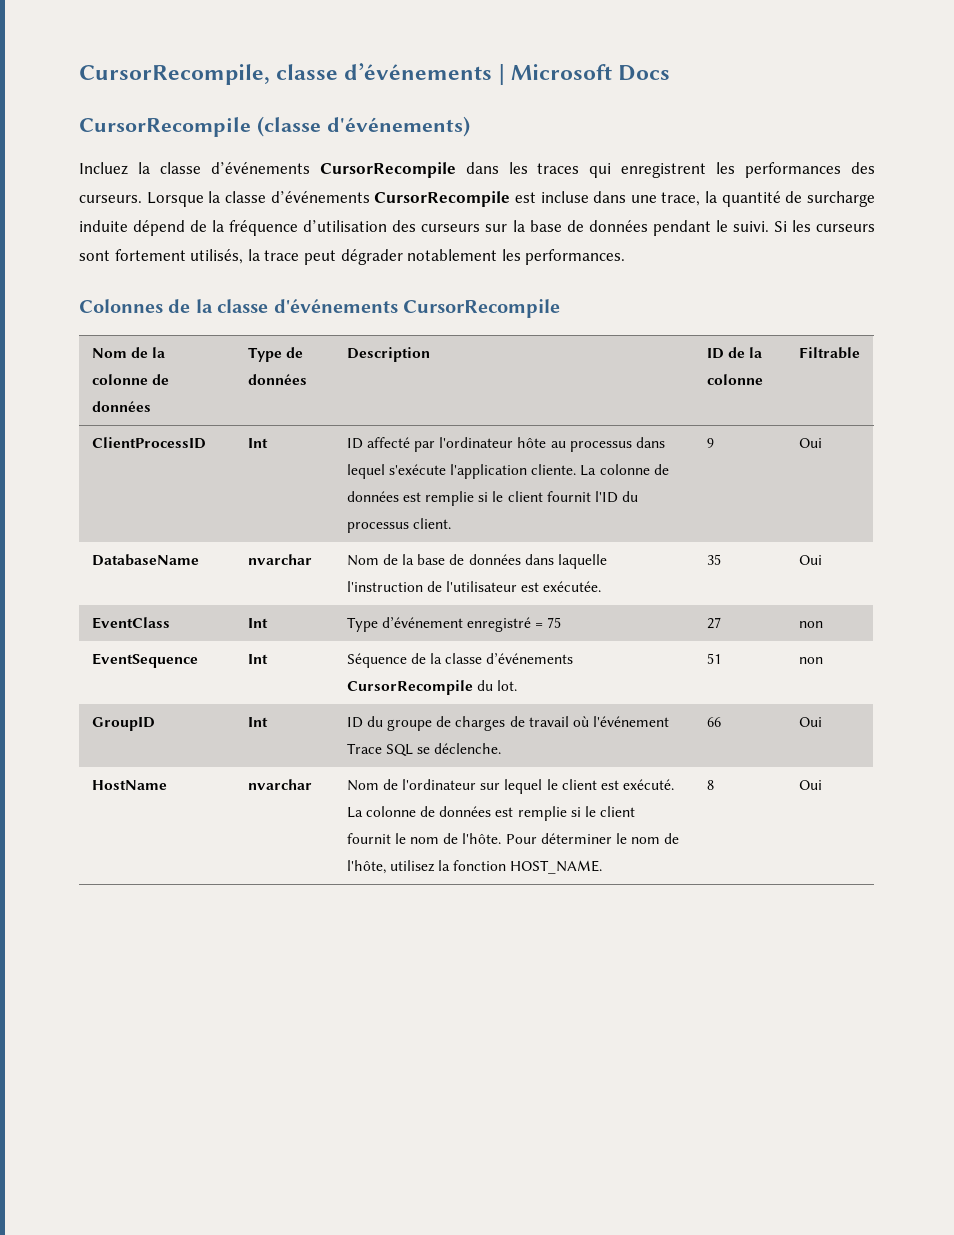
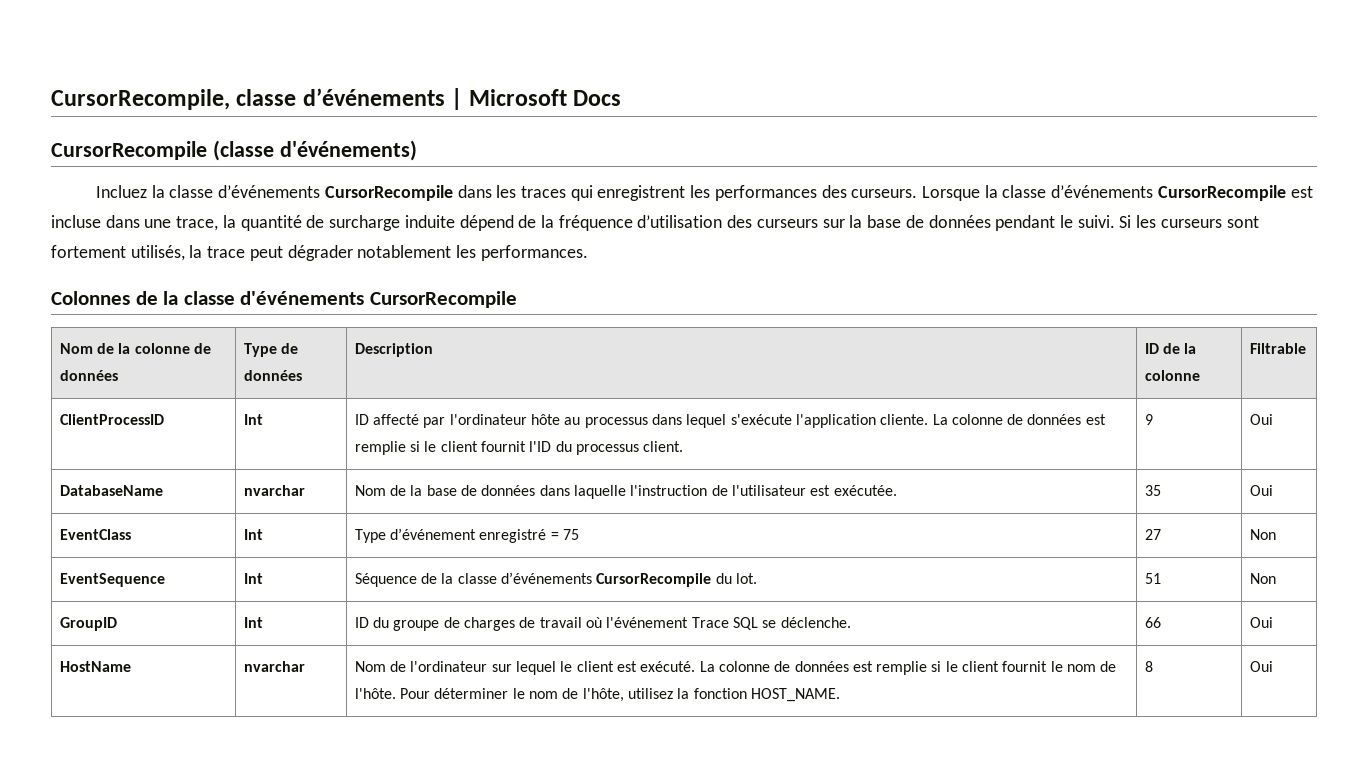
[798,621,823,628] non -> [1249,529,1276,540] Non
[798,657,823,664] non -> [1249,573,1276,584] Non

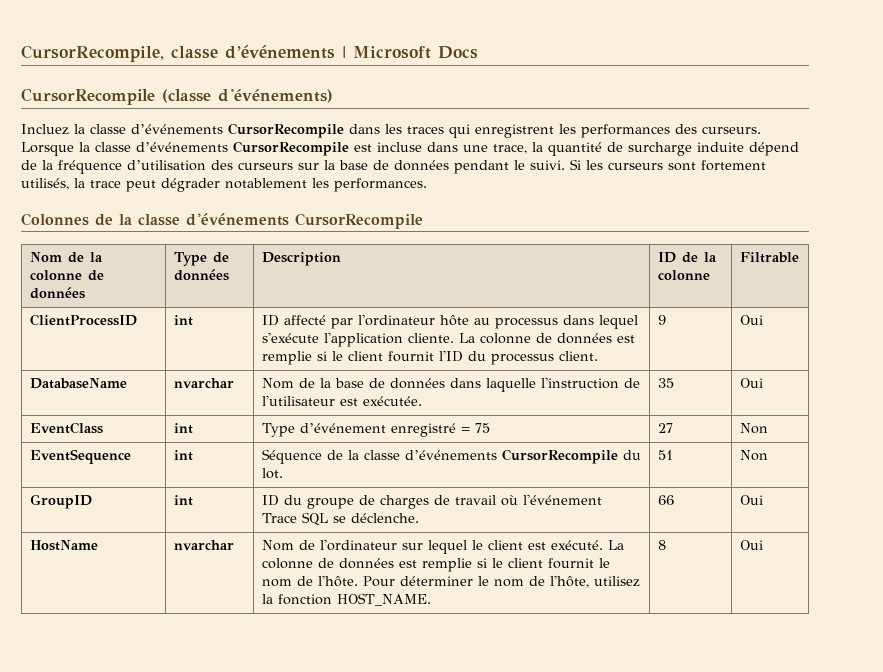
[243,414,263,425] Int -> [173,315,193,326] int
[243,529,263,540] Int -> [173,423,193,434] int
[243,573,263,584] Int -> [173,450,193,461] int
[243,617,263,628] Int -> [173,495,193,506] int

